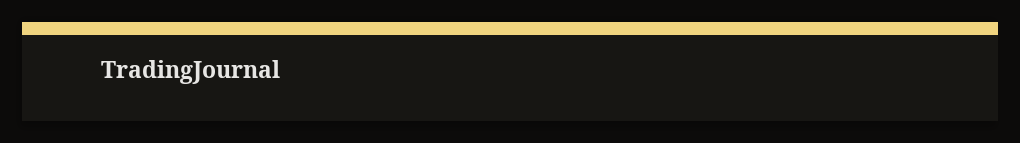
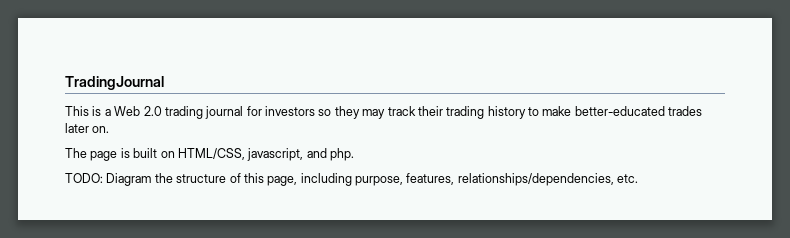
(280, 72) none -> [65,106,703,119] [65,123,110,133] [65,148,354,161] [65,173,639,186] // This is a Web 2.0 trading journal for investors so they may track their trading history to make better-educated trades later on. // The page is built on HTML/CSS, javascript, and php. // TODO: Diagram the structure of this page, including purpose, features, relationships/dependencies, etc.

